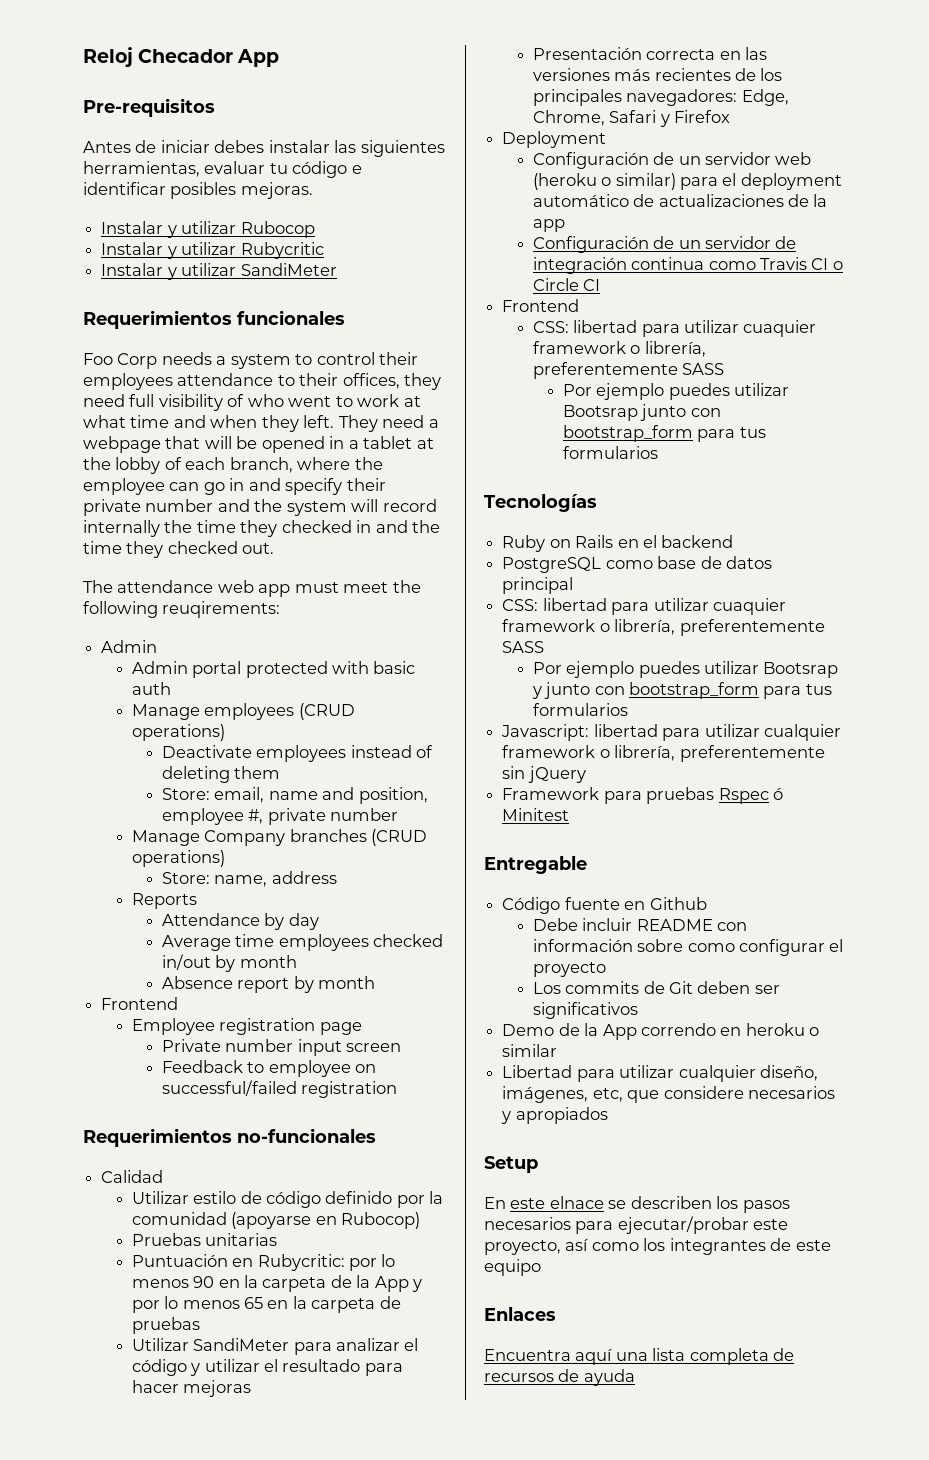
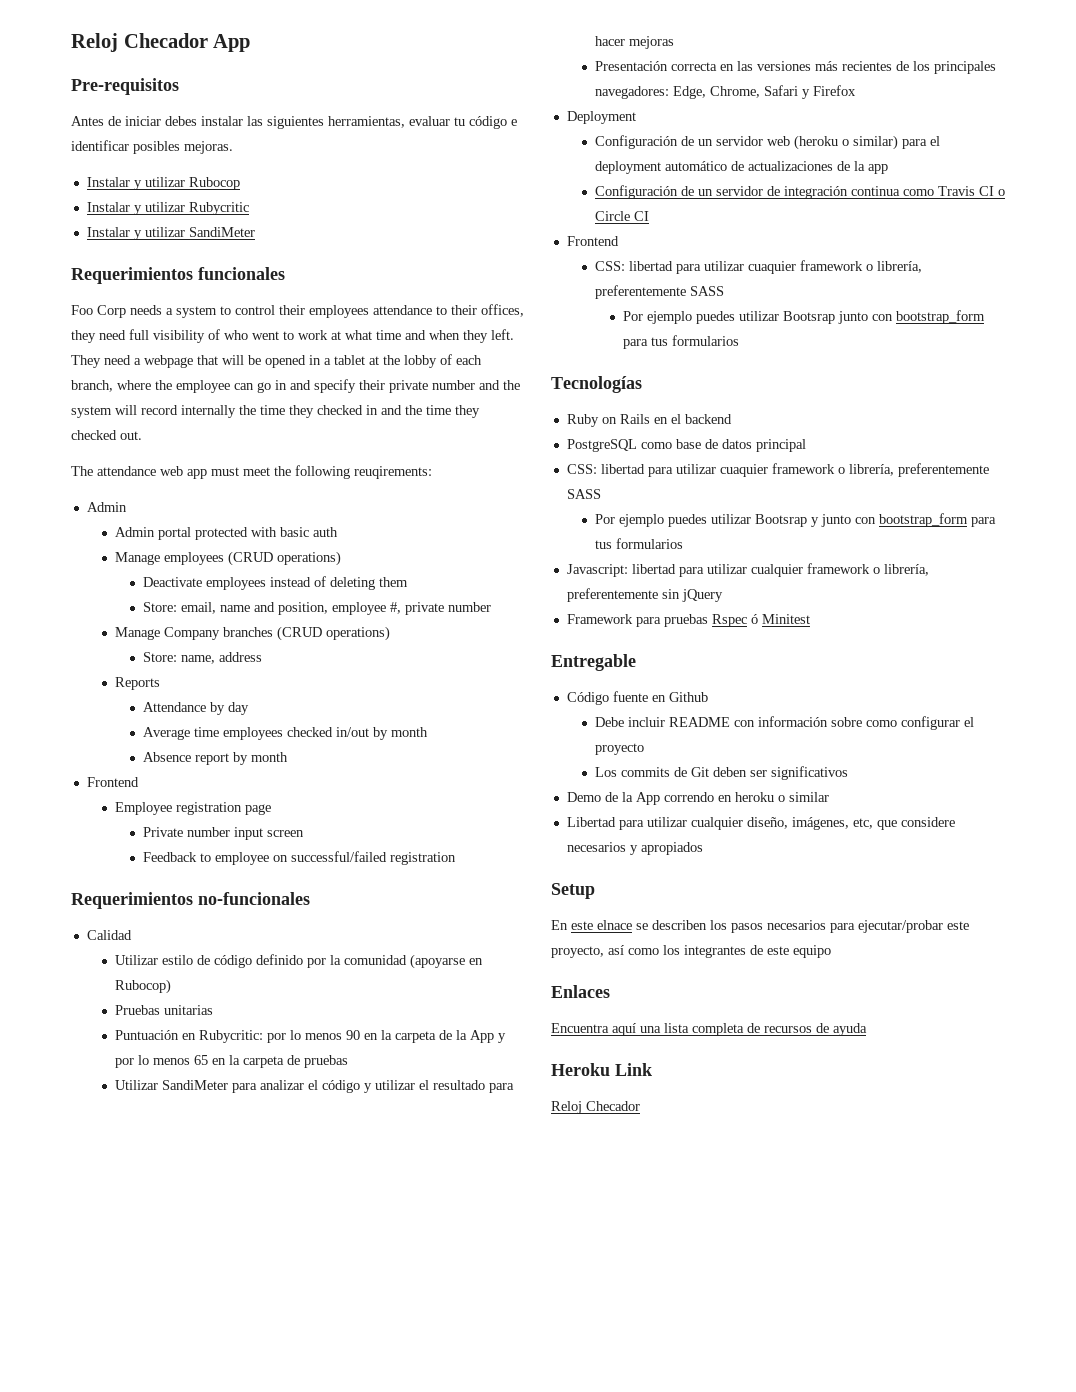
(635, 1377) none -> [551,1063,652,1076] [551,1101,640,1114] // Heroku Link // Reloj Checador

